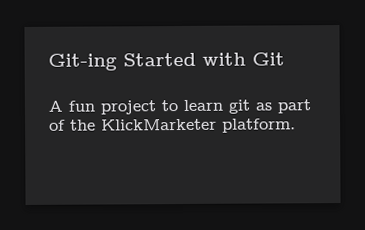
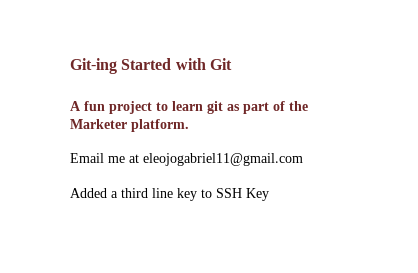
[101,118,217,131] KlickMarketer -> [70,119,127,129] Marketer
(296, 125) none -> [70,153,303,166] [70,188,269,201] // Email me at eleojogabriel11@gmail.com // Added a third line key to SSH Key

